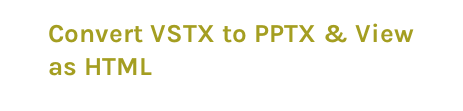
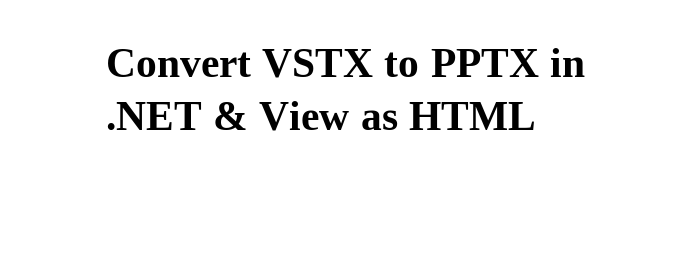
(317, 33) none -> [549,48,585,77] [106,102,202,130] in .NET

